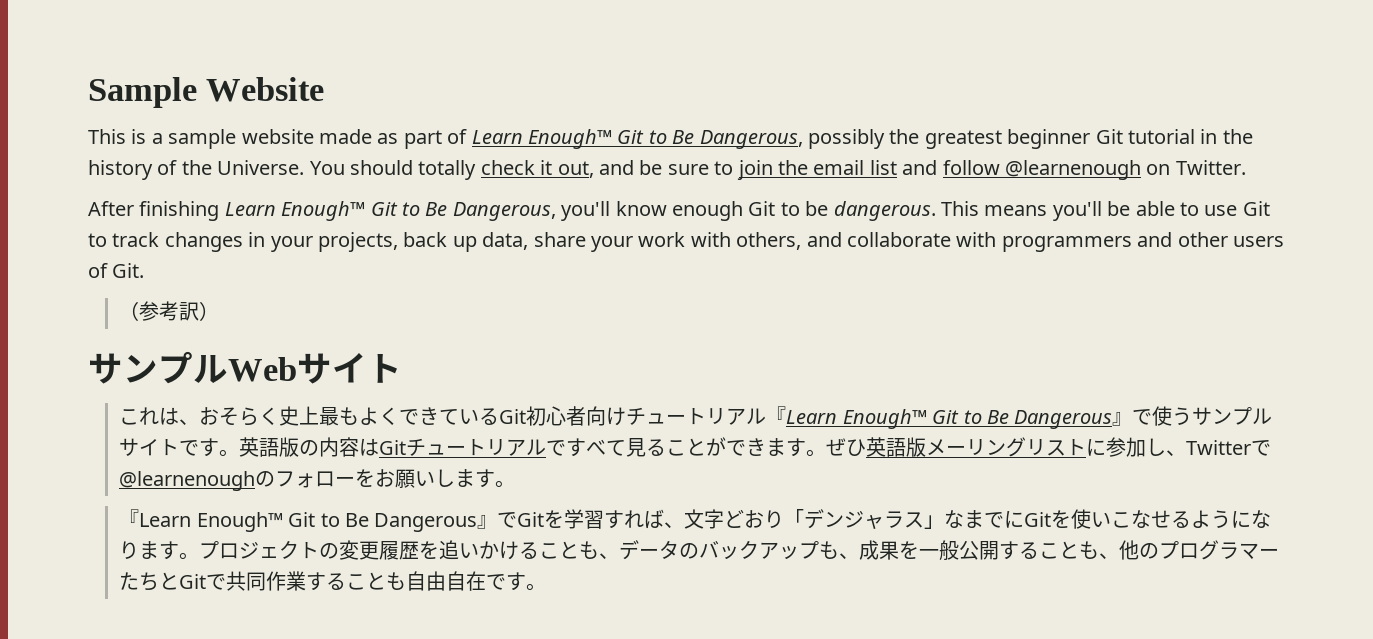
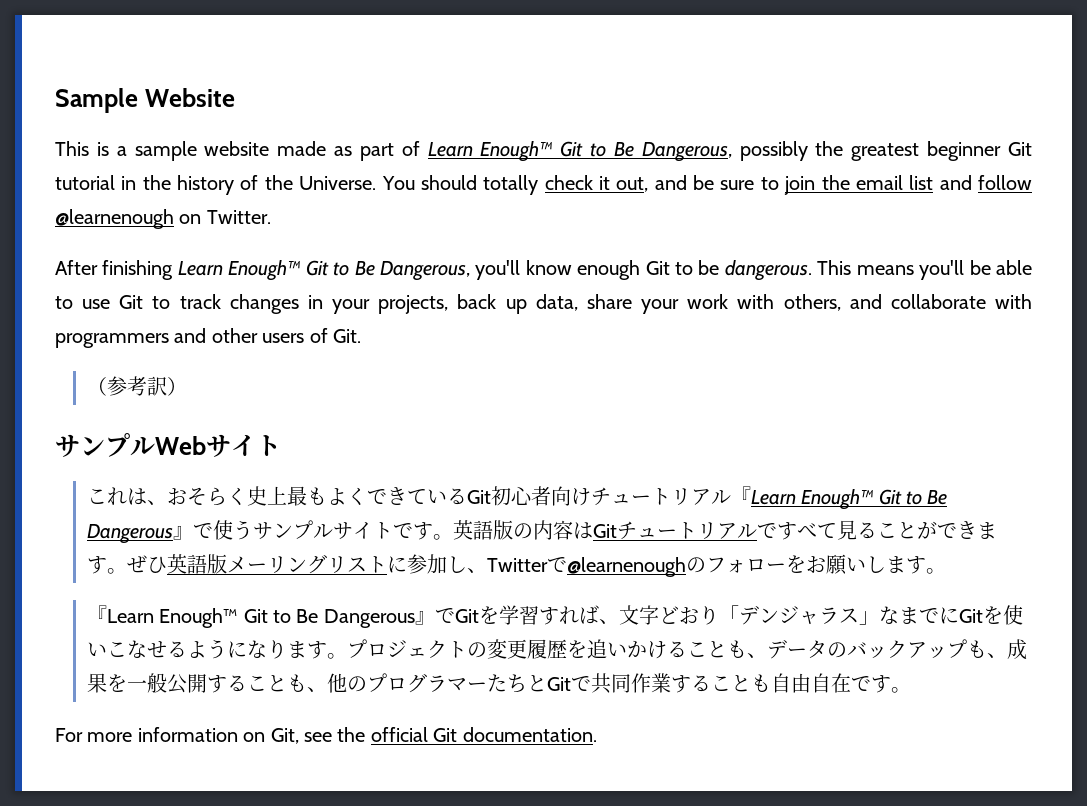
(547, 587) none -> [55,727,597,744] // For more information on Git, see the official Git documentation.

